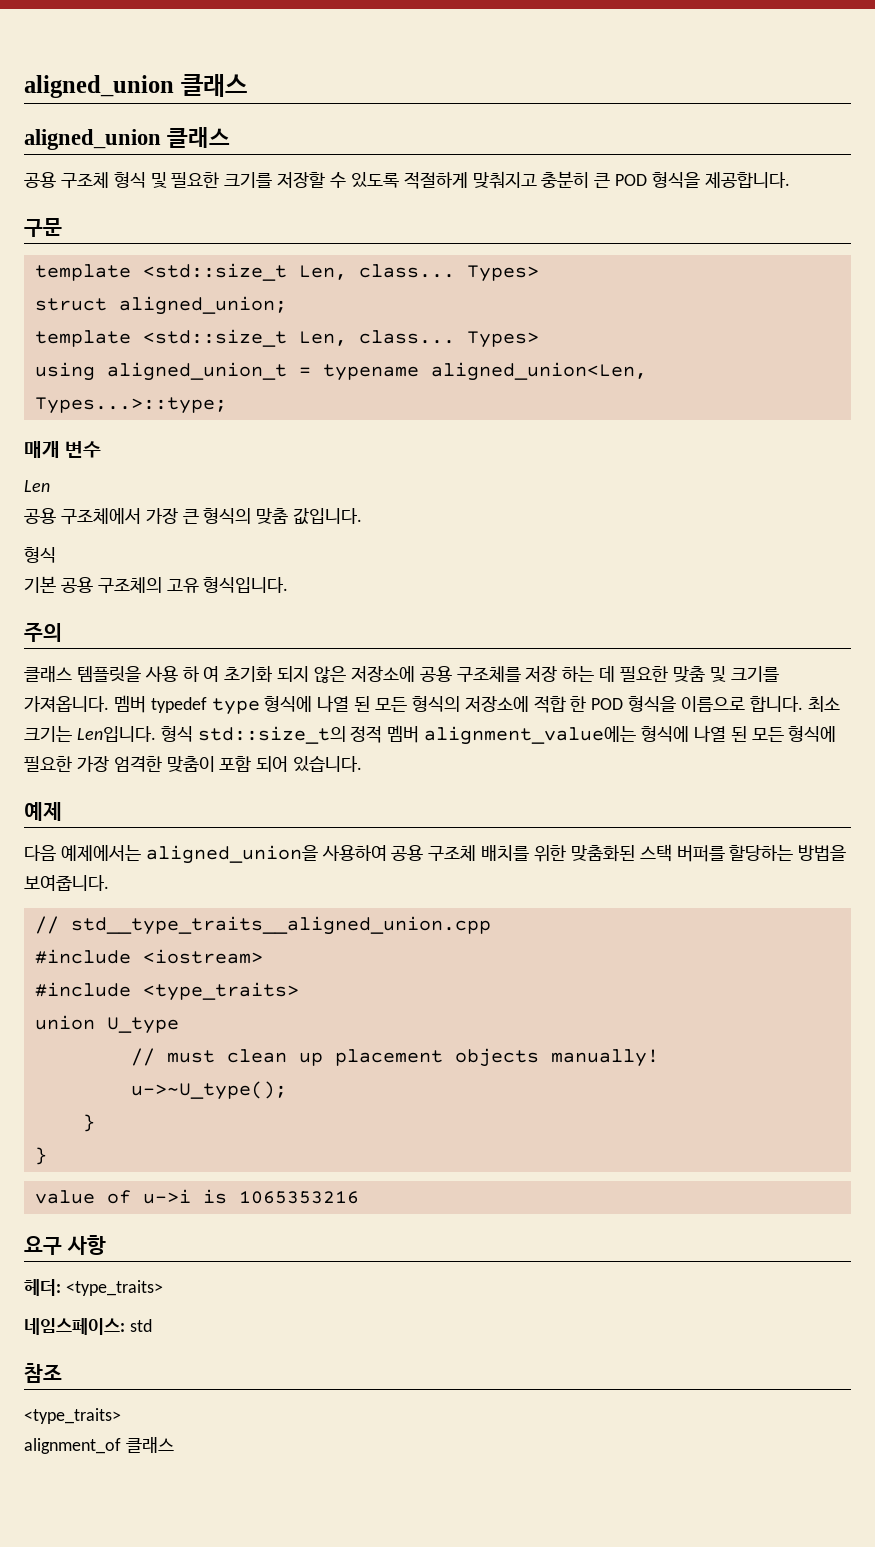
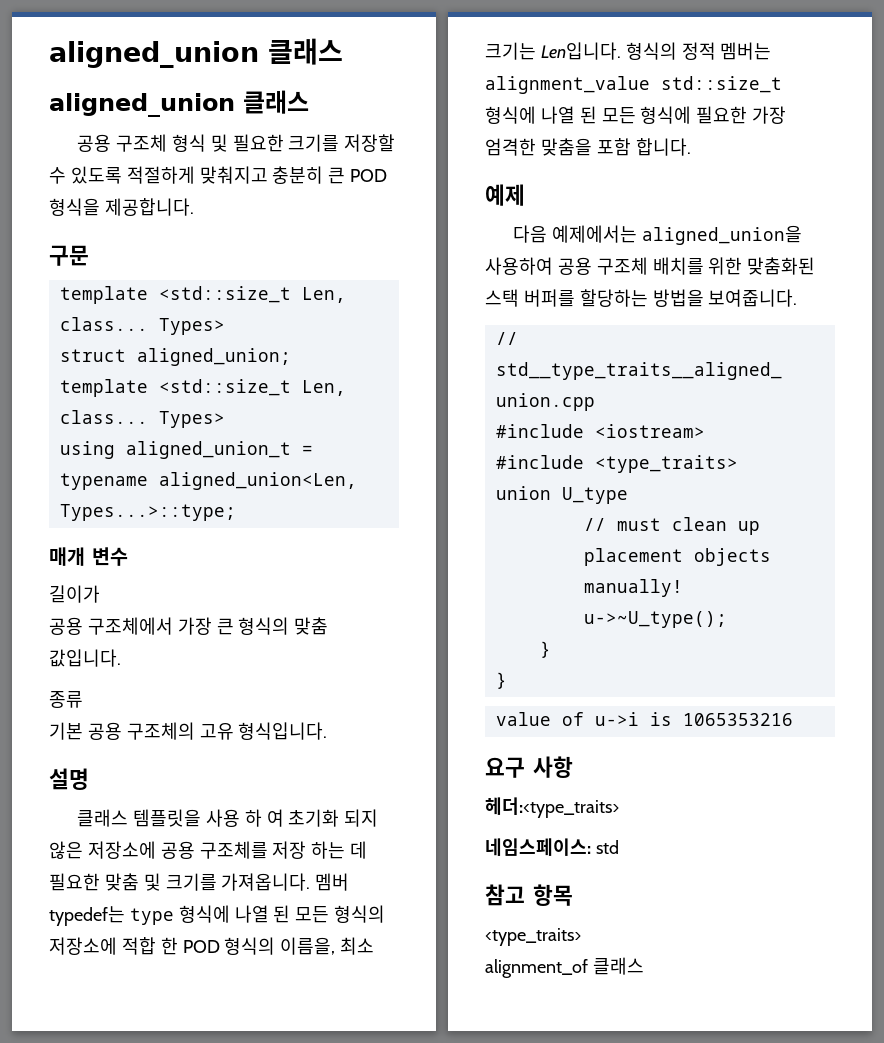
[24,480,50,492] Len -> [49,585,100,603] 길이가
[24,547,56,563] 형식 -> [49,691,83,708] 종류
[24,622,62,642] 주의 -> [49,768,89,790] 설명
[150,697,207,713] typedef -> [49,906,125,926] typedef는
[628,696,840,712] [24,725,637,745] 형식을 이름으로 합니다. 최소 크기는 Len입니다. 형식 std::size_t의 정적 멤버 alignment_value에는 -> [224,937,375,955] [485,42,772,60] [485,76,782,94] 형식의 이름을, 최소 크기는 Len입니다. 형식의 정적 멤버는 alignment_value std::size_t
[166,756,363,772] 맞춤이 포함 되어 있습니다. -> [540,138,691,156] 맞춤을 포함 합니다.
[24,1279,163,1296] 헤더: <type_traits> -> [485,797,619,818] 헤더:<type_traits>
[24,1363,62,1383] 참조 -> [485,884,573,906] 참고 항목

